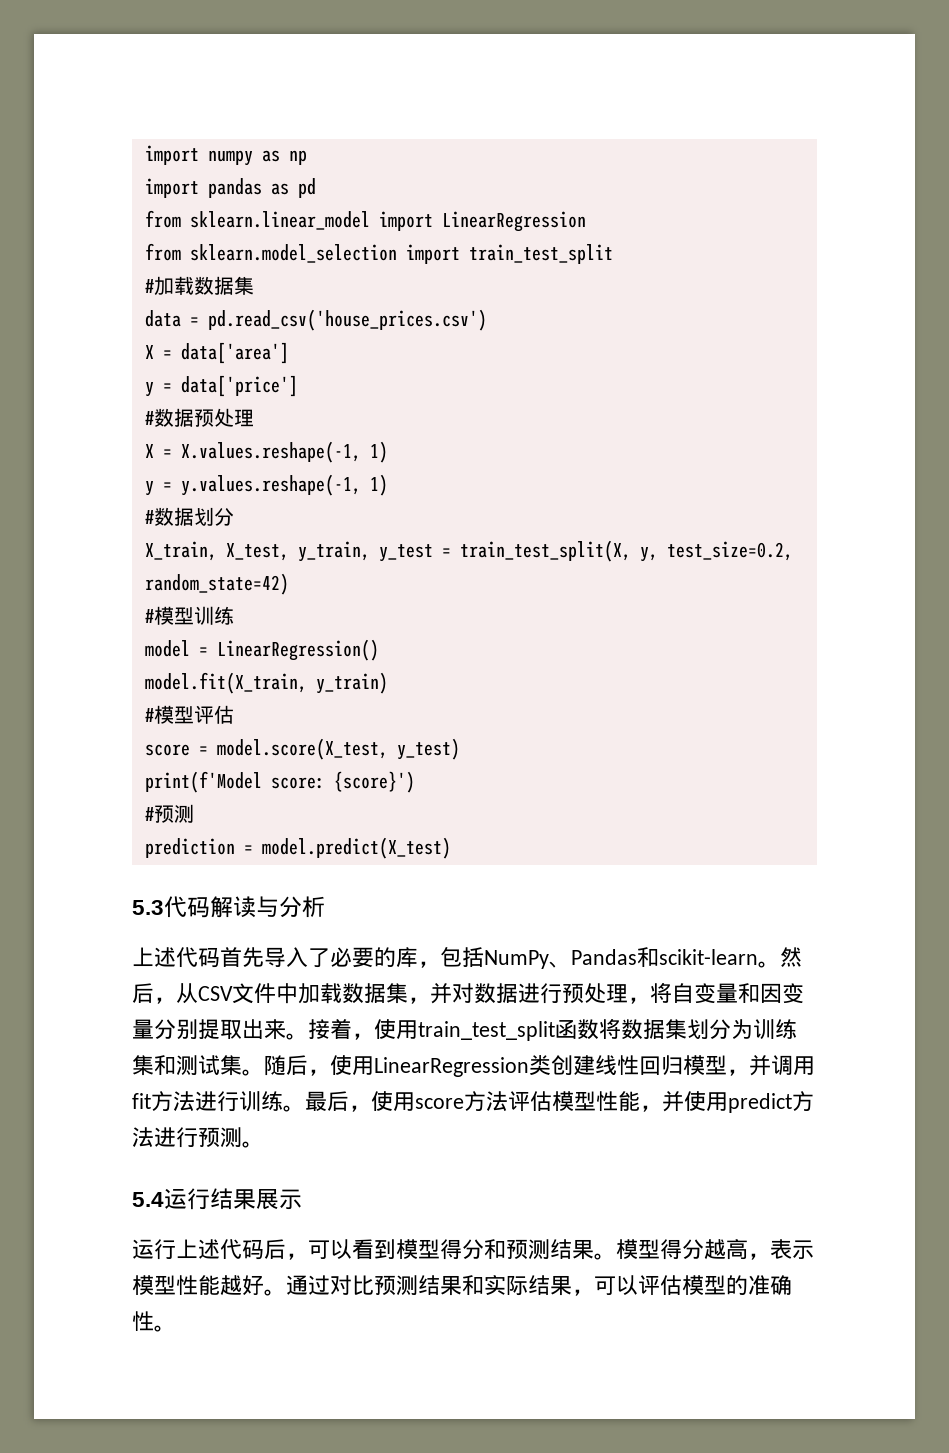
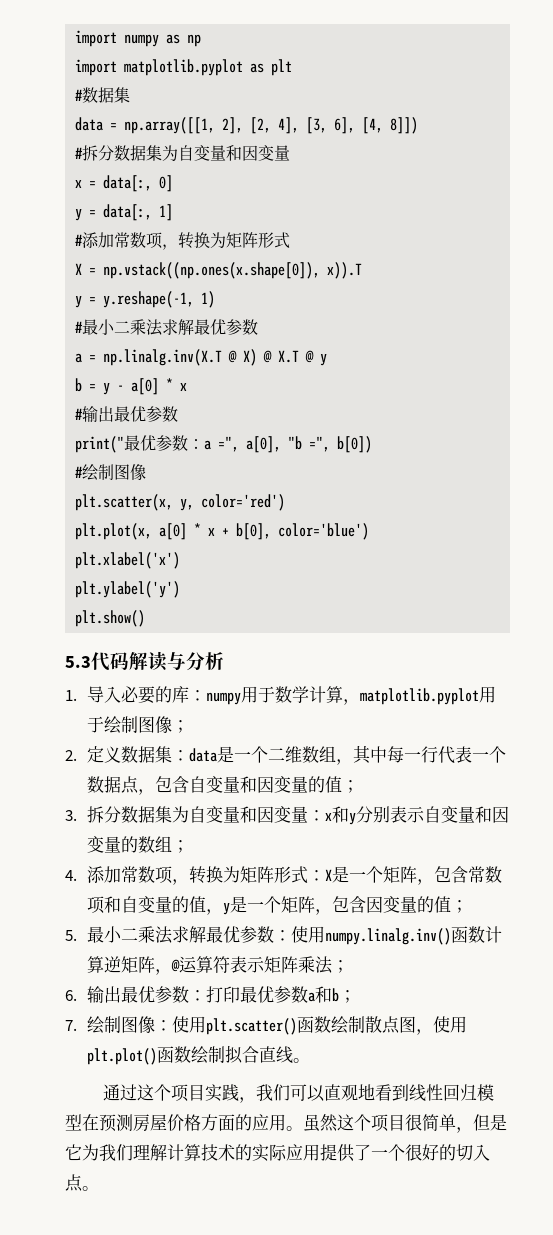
[207,178,316,198] [144,210,586,232] [144,243,613,264] [144,276,194,296] pandas as pd // from sklearn.linear_model import LinearRegression // from sklearn.model_selection import train_test_split // #加载 -> [124,59,293,76] [75,89,84,101] matplotlib.pyplot as plt // #
[207,309,487,331] [144,342,289,364] [144,375,298,397] [144,408,254,427] [144,441,388,463] [144,474,388,496] [144,507,234,526] [144,540,793,562] [144,573,289,595] [144,606,234,625] [144,639,379,661] [144,672,388,694] [144,705,234,724] [144,738,460,760] [144,771,415,793] [144,804,194,823] [144,837,451,859] pd.read_csv('house_prices.csv') // X = data['area'] // y = data['price'] // #数据预处理 // X = X.values.reshape(-1, 1) // y = y.values.reshape(-1, 1) // #数据划分 // X_train, X_test, y_train, y_test = train_test_split(X, y, test_size=0.2, random_state=42) // #模型训练 // model = LinearRegression() // model.fit(X_train, y_train) // #模型评估 // score = model.score(X_test, y_test) // print(f'Model score: {score}') // #预测 // prediction = model.predict(X_test) -> [124,117,419,134] [75,145,291,161] [75,175,174,192] [75,204,174,221] [75,232,291,250] [75,262,363,279] [75,291,216,308] [75,319,259,336] [75,349,328,366] [75,378,188,395] [75,406,179,422] [75,435,373,453] [75,464,147,481] [75,494,286,511] [75,523,370,540] [75,552,181,569] [75,581,181,598] [75,610,146,627] np.array([[1, 2], [2, 4], [3, 6], [4, 8]]) // #拆分数据集为自变量和因变量 // x = data[:, 0] // y = data[:, 1] // #添加常数项，转换为矩阵形式 // X = np.vstack((np.ones(x.shape[0]), x)).T // y = y.reshape(-1, 1) // #最小二乘法求解最优参数 // a = np.linalg.inv(X.T @ X) @ X.T @ y // b = y - a[0] * x // #输出最优参数 // print("最优参数：a =", a[0], "b =", b[0]) // #绘制图像 // plt.scatter(x, y, color='red') // plt.plot(x, a[0] * x + b[0], color='blue') // plt.xlabel('x') // plt.ylabel('y') // plt.show()
[132,947,802,969] [132,982,804,1004] [132,1018,797,1041] [132,1055,815,1077] [132,1091,814,1113] [132,1127,264,1148] [132,1188,302,1210] [132,1239,814,1260] [132,1275,792,1296] [132,1311,154,1331] 上述代码首先导入了必要的库，包括NumPy、Pandas和scikit-learn。然后，从CSV文件中加载数据集，并对数据进行预处理，将自变量和因变量分别提取出来。接着，使用train_test_split函数将数据集划分为训练集和测试集。随后，使用LinearRegression类创建线性回归模型，并调用fit方法进行训练。最后，使用score方法评估模型性能，并使用predict方法进行预测。 // 5.4运行结果展示 // 运行上述代码后，可以看到模型得分和预测结果。模型得分越高，表示模型性能越好。通过对比预测结果和实际结果，可以评估模型的准确性 -> [65,686,497,705] [87,716,190,734] [65,745,507,765] [87,776,360,795] [65,806,510,825] [87,836,190,853] [65,866,503,885] [87,896,469,915] [65,926,503,945] [87,956,350,975] [65,986,357,1003] [65,1016,468,1035] [87,1045,311,1065] [102,1084,494,1103] [65,1114,507,1133] [65,1144,490,1162] [65,1174,83,1192] 1.导入必要的库：numpy用于数学计算，matplotlib.pyplot用于绘制图像； // 2.定义数据集：data是一个二维数组，其中每一行代表一个数据点，包含自变量和因变量的值； // 3.拆分数据集为自变量和因变量：x和y分别表示自变量和因变量的数组； // 4.添加常数项，转换为矩阵形式：X是一个矩阵，包含常数项和自变量的值，y是一个矩阵，包含因变量的值； // 5.最小二乘法求解最优参数：使用numpy.linalg.inv()函数计算逆矩阵，@运算符表示矩阵乘法； // 6.输出最优参数：打印最优参数a和b； // 7.绘制图像：使用plt.scatter()函数绘制散点图，使用plt.plot()函数绘制拟合直线。 // 通过这个项目实践，我们可以直观地看到线性回归模型在预测房屋价格方面的应用。虽然这个项目很简单，但是它为我们理解计算技术的实际应用提供了一个很好的切入点

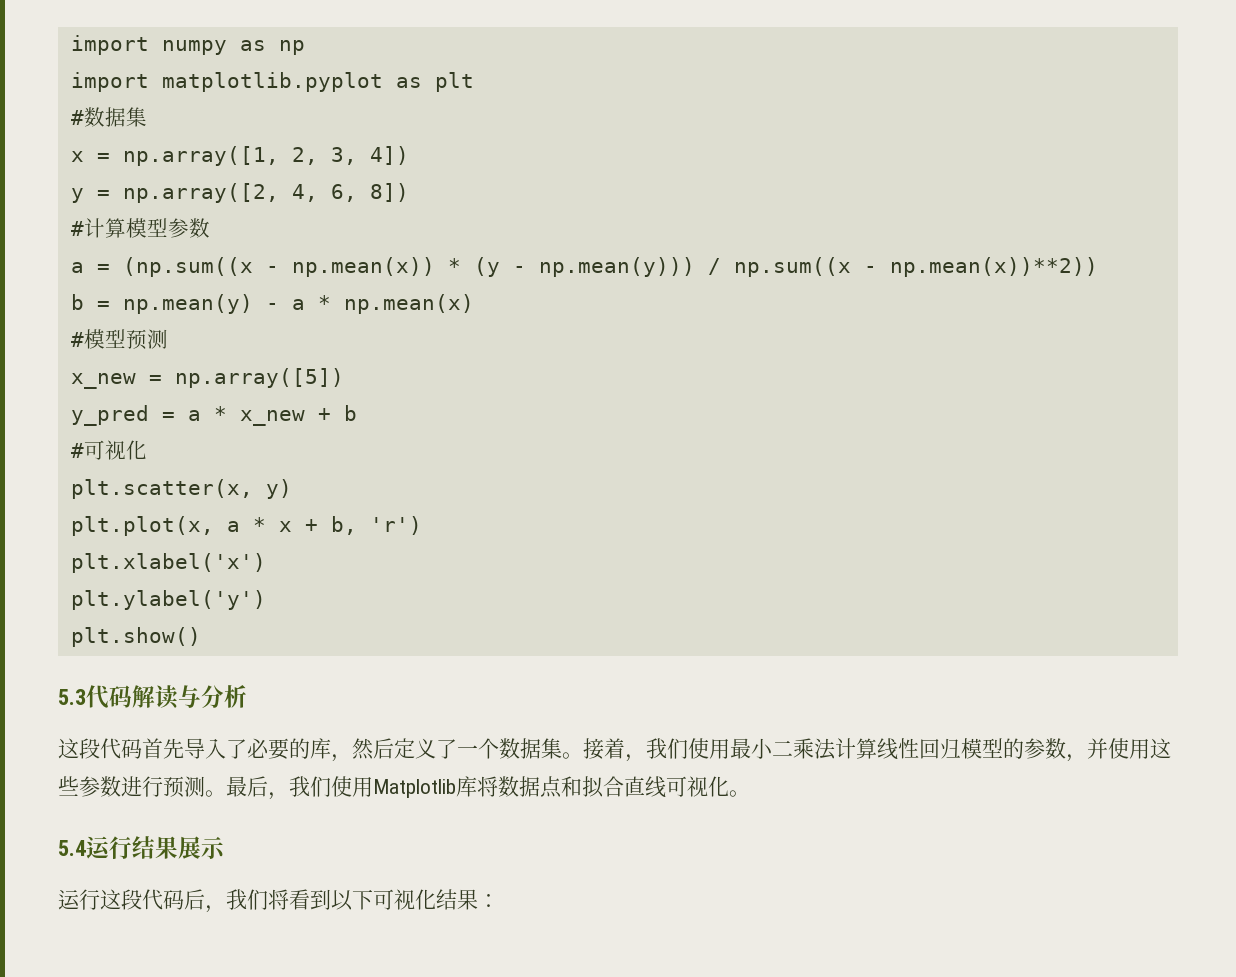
[75,117,419,134] [75,145,291,161] [75,175,174,192] [75,204,174,221] [75,232,291,250] [75,262,363,279] [75,291,216,308] [75,319,259,336] [75,349,328,366] [75,378,188,395] [75,406,179,422] [75,435,373,453] [75,464,147,481] data = np.array([[1, 2], [2, 4], [3, 6], [4, 8]]) // #拆分数据集为自变量和因变量 // x = data[:, 0] // y = data[:, 1] // #添加常数项，转换为矩阵形式 // X = np.vstack((np.ones(x.shape[0]), x)).T // y = y.reshape(-1, 1) // #最小二乘法求解最优参数 // a = np.linalg.inv(X.T @ X) @ X.T @ y // b = y - a[0] * x // #输出最优参数 // print("最优参数：a =", a[0], "b =", b[0]) // #绘制图像 -> [70,146,409,166] [70,183,409,203] [70,218,210,238] [70,257,1098,277] [70,294,474,314] [70,329,168,350] [70,368,344,389] [70,405,357,426] [70,440,147,460] x = np.array([1, 2, 3, 4]) // y = np.array([2, 4, 6, 8]) // #计算模型参数 // a = (np.sum((x - np.mean(x)) * (y - np.mean(y))) / np.sum((x - np.mean(x))**2)) // b = np.mean(y) - a * np.mean(x) // #模型预测 // x_new = np.array([5]) // y_pred = a * x_new + b // #可视化
[180,494,286,511] y, color='red') -> [265,479,292,499] y)
[159,523,188,540] a[0] -> [226,521,240,532] a
[236,523,370,540] b[0], color='blue') -> [330,516,422,535] b, 'r')
[65,686,497,705] [87,716,190,734] [65,745,507,765] [87,776,360,795] [65,806,510,825] [87,836,190,853] [65,866,503,885] [87,896,469,915] [65,926,503,945] [87,956,350,975] [65,986,357,1003] [65,1016,468,1035] [87,1045,311,1065] [102,1084,494,1103] [65,1114,507,1133] [65,1144,490,1162] [65,1174,99,1192] 1.导入必要的库：numpy用于数学计算，matplotlib.pyplot用于绘制图像； // 2.定义数据集：data是一个二维数组，其中每一行代表一个数据点，包含自变量和因变量的值； // 3.拆分数据集为自变量和因变量：x和y分别表示自变量和因变量的数组； // 4.添加常数项，转换为矩阵形式：X是一个矩阵，包含常数项和自变量的值，y是一个矩阵，包含因变量的值； // 5.最小二乘法求解最优参数：使用numpy.linalg.inv()函数计算逆矩阵，@运算符表示矩阵乘法； // 6.输出最优参数：打印最优参数a和b； // 7.绘制图像：使用plt.scatter()函数绘制散点图，使用plt.plot()函数绘制拟合直线。 // 通过这个项目实践，我们可以直观地看到线性回归模型在预测房屋价格方面的应用。虽然这个项目很简单，但是它为我们理解计算技术的实际应用提供了一个很好的切入点。 -> [58,738,1171,762] [58,776,750,800] [58,836,225,860] [58,889,499,913] 这段代码首先导入了必要的库，然后定义了一个数据集。接着，我们使用最小二乘法计算线性回归模型的参数，并使用这些参数进行预测。最后，我们使用Matplotlib库将数据点和拟合直线可视化。 // 5.4运行结果展示 // 运行这段代码后，我们将看到以下可视化结果：

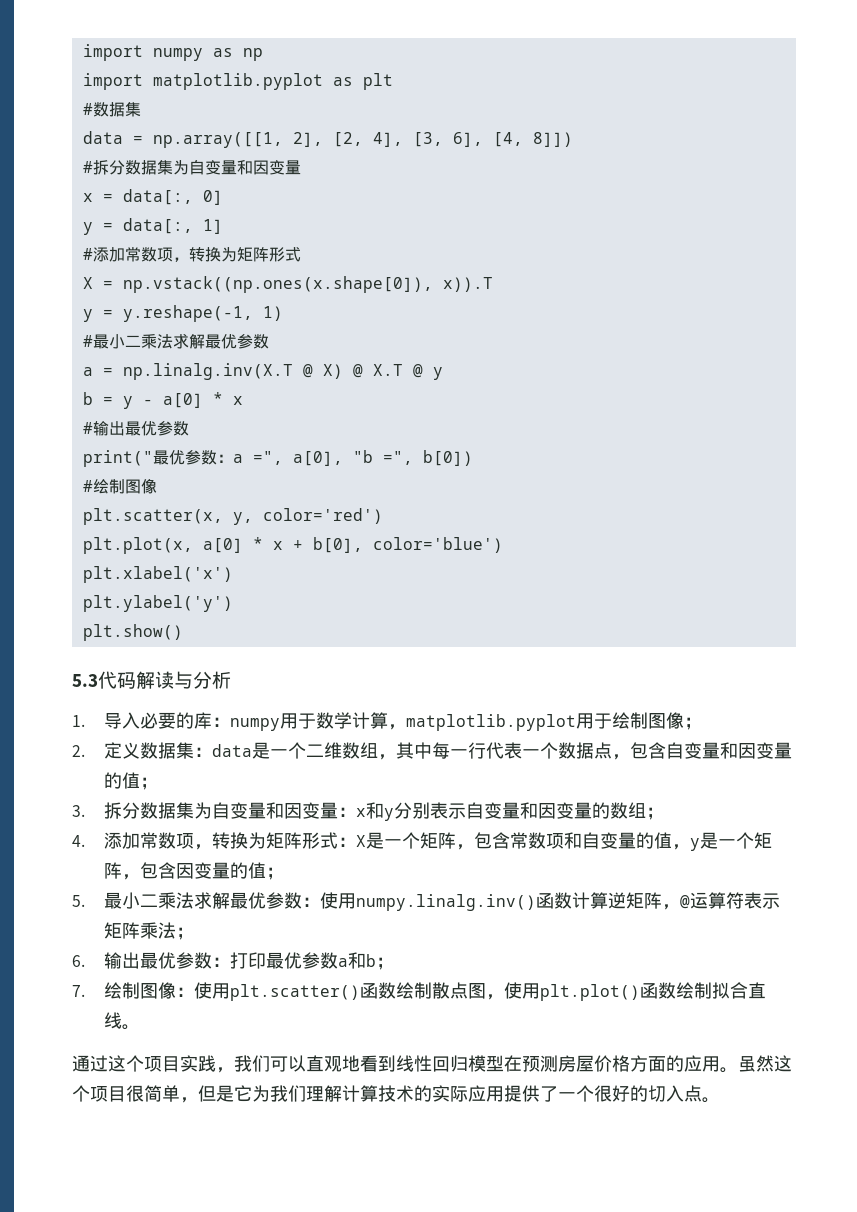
[70,146,409,166] [70,183,409,203] [70,218,210,238] [70,257,1098,277] [70,294,474,314] [70,329,168,350] [70,368,344,389] [70,405,357,426] [70,440,147,460] x = np.array([1, 2, 3, 4]) // y = np.array([2, 4, 6, 8]) // #计算模型参数 // a = (np.sum((x - np.mean(x)) * (y - np.mean(y))) / np.sum((x - np.mean(x))**2)) // b = np.mean(y) - a * np.mean(x) // #模型预测 // x_new = np.array([5]) // y_pred = a * x_new + b // #可视化 -> [82,131,573,148] [82,160,301,175] [82,189,223,205] [82,218,223,235] [82,247,301,262] [82,276,493,293] [82,305,283,322] [82,333,269,349] [82,363,443,380] [82,392,243,409] [82,421,189,436] [82,450,473,467] [82,479,157,494] data = np.array([[1, 2], [2, 4], [3, 6], [4, 8]]) // #拆分数据集为自变量和因变量 // x = data[:, 0] // y = data[:, 1] // #添加常数项，转换为矩阵形式 // X = np.vstack((np.ones(x.shape[0]), x)).T // y = y.reshape(-1, 1) // #最小二乘法求解最优参数 // a = np.linalg.inv(X.T @ X) @ X.T @ y // b = y - a[0] * x // #输出最优参数 // print("最优参数：a =", a[0], "b =", b[0]) // #绘制图像
[265,479,292,499] y) -> [232,508,383,525] y, color='red')
[226,521,240,532] a -> [202,538,243,553] a[0]
[330,516,422,535] b, 'r') -> [312,537,503,553] b[0], color='blue')
[58,738,1171,762] [58,776,750,800] [58,836,225,860] [58,889,499,913] 这段代码首先导入了必要的库，然后定义了一个数据集。接着，我们使用最小二乘法计算线性回归模型的参数，并使用这些参数进行预测。最后，我们使用Matplotlib库将数据点和拟合直线可视化。 // 5.4运行结果展示 // 运行这段代码后，我们将看到以下可视化结果： -> [72,712,703,731] [72,742,793,760] [104,772,159,790] [72,802,665,821] [72,832,773,851] [104,862,285,880] [72,892,781,911] [104,922,195,940] [72,952,395,970] [72,982,767,1001] [104,1012,141,1030] [72,1055,792,1073] [72,1085,720,1103] 1.导入必要的库：numpy用于数学计算，matplotlib.pyplot用于绘制图像； // 2.定义数据集：data是一个二维数组，其中每一行代表一个数据点，包含自变量和因变量的值； // 3.拆分数据集为自变量和因变量：x和y分别表示自变量和因变量的数组； // 4.添加常数项，转换为矩阵形式：X是一个矩阵，包含常数项和自变量的值，y是一个矩阵，包含因变量的值； // 5.最小二乘法求解最优参数：使用numpy.linalg.inv()函数计算逆矩阵，@运算符表示矩阵乘法； // 6.输出最优参数：打印最优参数a和b； // 7.绘制图像：使用plt.scatter()函数绘制散点图，使用plt.plot()函数绘制拟合直线。 // 通过这个项目实践，我们可以直观地看到线性回归模型在预测房屋价格方面的应用。虽然这个项目很简单，但是它为我们理解计算技术的实际应用提供了一个很好的切入点。

